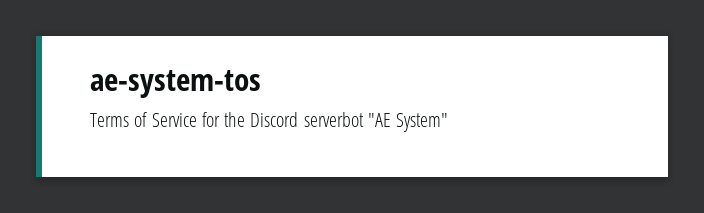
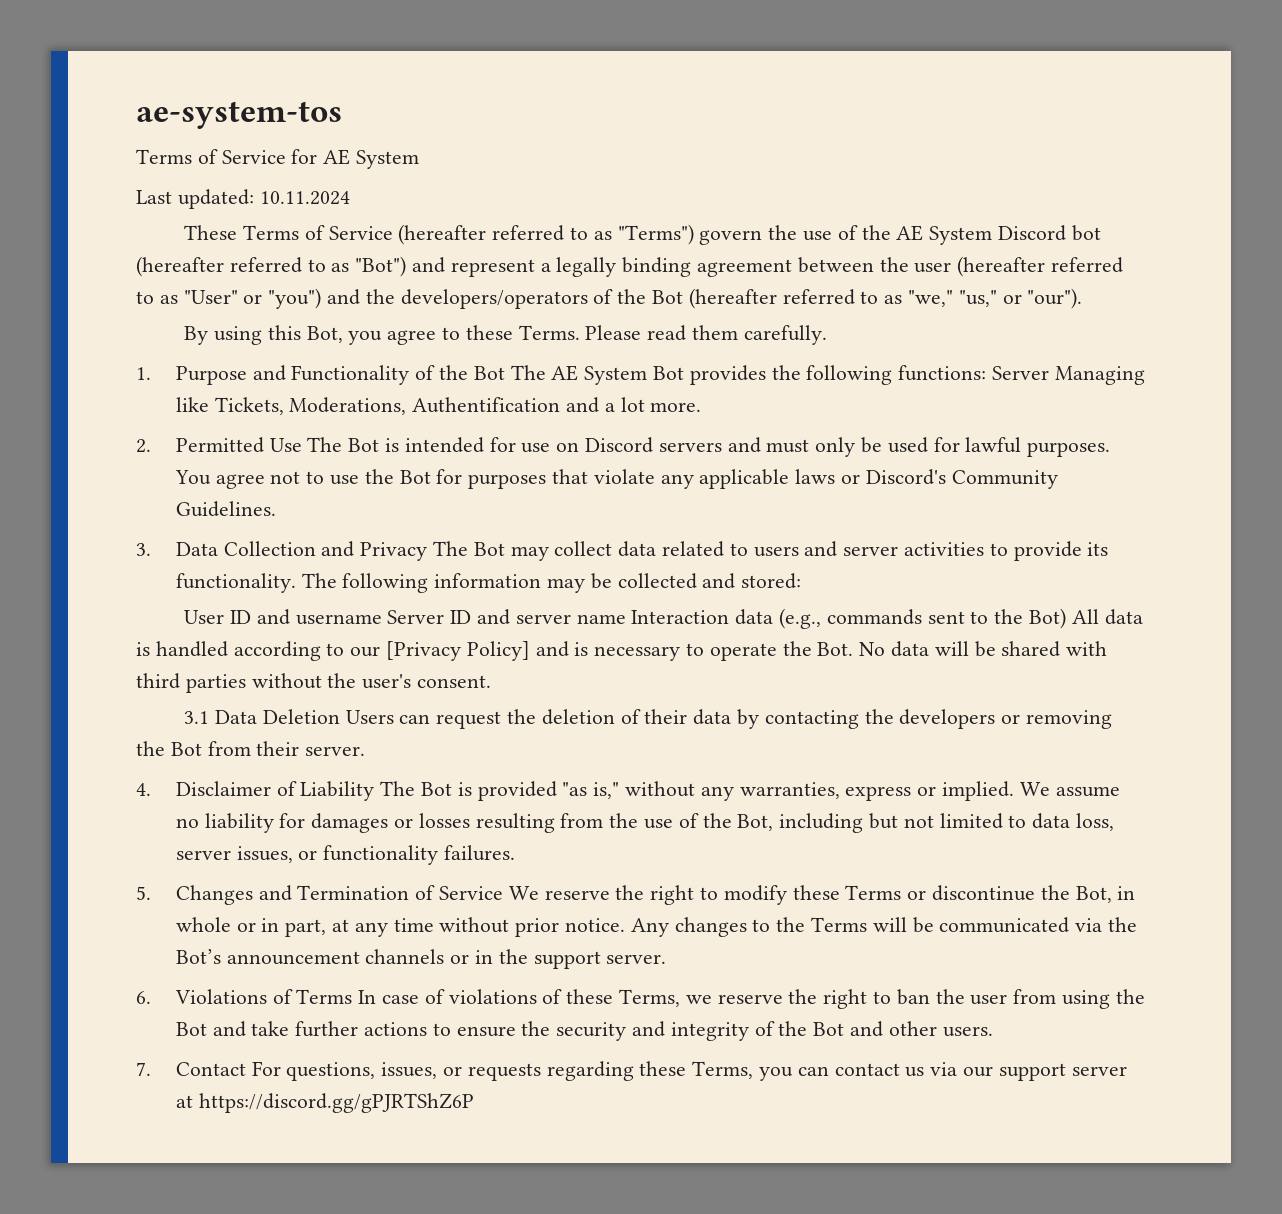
[224,112,449,132] the Discord serverbot "AE System" -> [323,149,420,169] [136,189,350,209] [184,224,1101,245] [136,256,1124,277] [136,288,1083,309] [184,325,827,345] [136,365,1145,385] [175,397,702,415] [136,437,1111,457] [174,469,1058,489] [175,501,276,517] [136,541,1109,561] [175,573,802,593] [184,608,1143,629] [136,641,1108,661] [136,673,492,693] [184,709,1113,729] [136,741,366,756] [136,781,1120,801] [175,813,1115,833] [175,845,515,865] [136,885,1136,905] [175,917,1138,937] [175,949,667,969] [136,989,1145,1009] [175,1021,993,1041] [136,1061,1127,1081] [175,1093,474,1113] AE System // Last updated: 10.11.2024 // These Terms of Service (hereafter referred to as "Terms") govern the use of the AE System Discord bot (hereafter referred to as "Bot") and represent a legally binding agreement between the user (hereafter referred to as "User" or "you") and the developers/operators of the Bot (hereafter referred to as "we," "us," or "our"). // By using this Bot, you agree to these Terms. Please read them carefully. // 1. Purpose and Functionality of the Bot The AE System Bot provides the following functions: Server Managing like Tickets, Moderations, Authentification and a lot more. // 2. Permitted Use The Bot is intended for use on Discord servers and must only be used for lawful purposes. You agree not to use the Bot for purposes that violate any applicable laws or Discord's Community Guidelines. // 3. Data Collection and Privacy The Bot may collect data related to users and server activities to provide its functionality. The following information may be collected and stored: // User ID and username Server ID and server name Interaction data (e.g., commands sent to the Bot) All data is handled according to our [Privacy Policy] and is necessary to operate the Bot. No data will be shared with third parties without the user's consent. // 3.1 Data Deletion Users can request the deletion of their data by contacting the developers or removing the Bot from their server. // 4. Disclaimer of Liability The Bot is provided "as is," without any warranties, express or implied. We assume no liability for damages or losses resulting from the use of the Bot, including but not limited to data loss, server issues, or functionality failures. // 5. Changes and Termination of Service We reserve the right to modify these Terms or discontinue the Bot, in whole or in part, at any time without prior notice. Any changes to the Terms will be communicated via the Bot’s announcement channels or in the support server. // 6. Violations of Terms In case of violations of these Terms, we reserve the right to ban the user from using the Bot and take further actions to ensure the security and integrity of the Bot and other users. // 7. Contact For questions, issues, or requests regarding these Terms, you can contact us via our support server at https://discord.gg/gPJRTShZ6P

